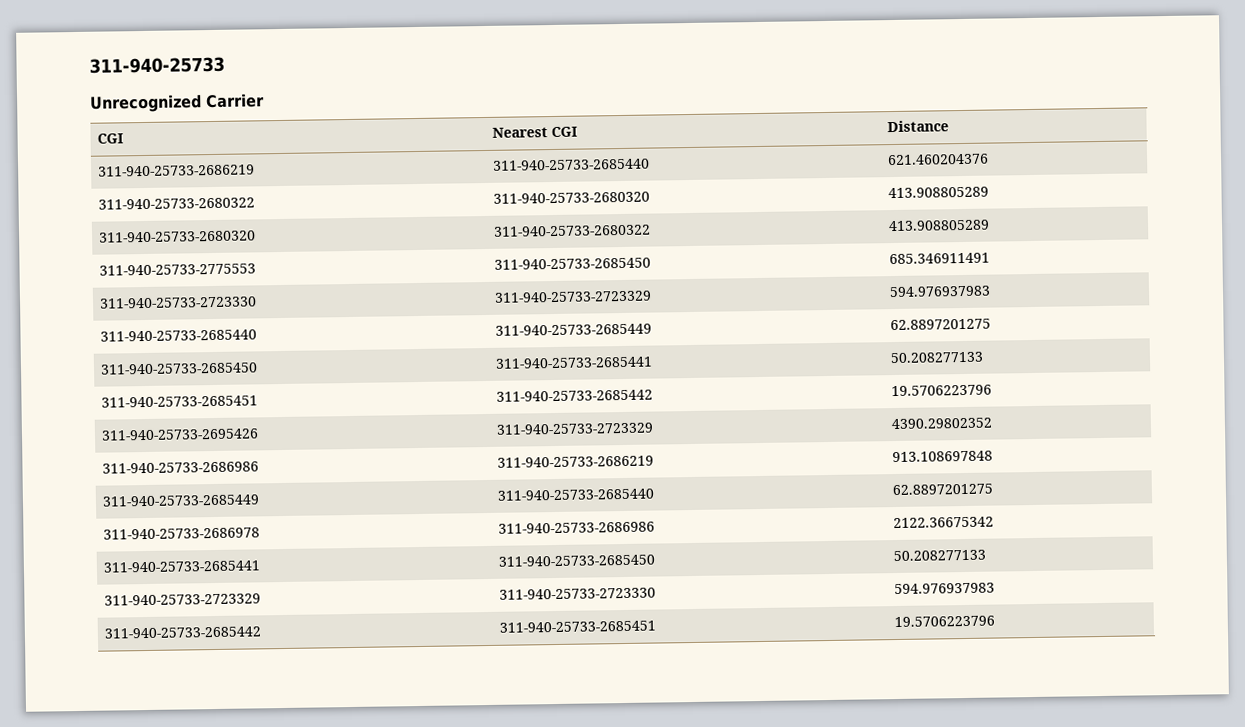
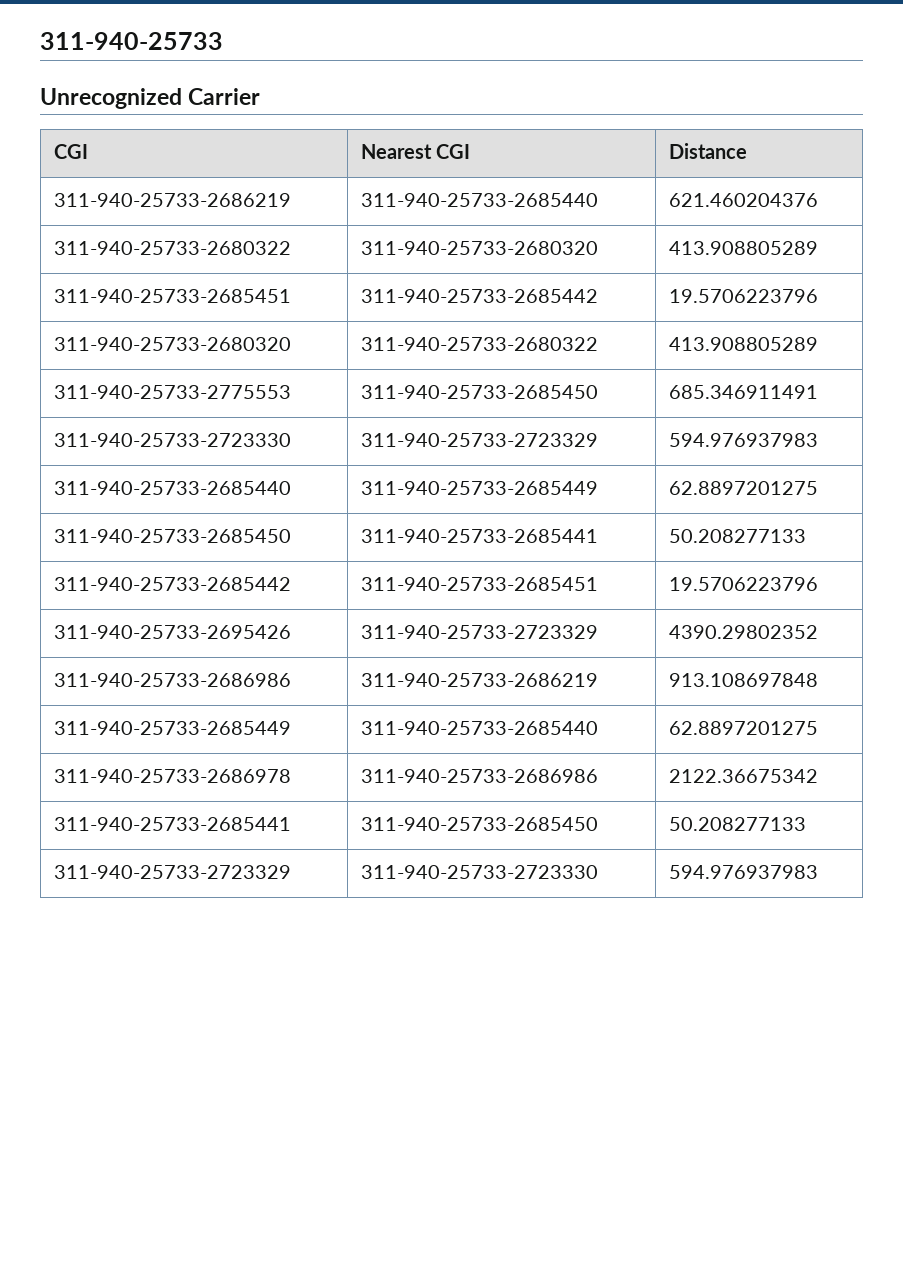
(990, 192) none -> [54,289,292,303] [361,289,599,303] [669,289,819,303] // 311-940-25733-2685451 | 311-940-25733-2685442 | 19.5706223796
[101,395,259,408] [496,389,654,402] 311-940-25733-2685451 | 311-940-25733-2685442 -> [54,577,292,591] [361,577,599,591] 311-940-25733-2685442 | 311-940-25733-2685451
[104,626,262,639] [499,620,657,633] [894,615,996,628] // 311-940-25733-2685442 | 311-940-25733-2685451 | 19.5706223796 -> (819, 872) none

